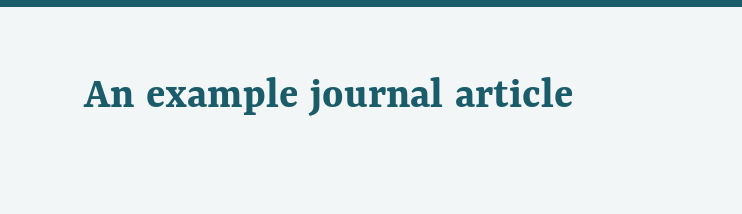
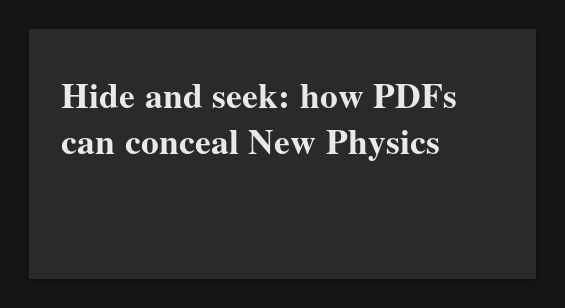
[83,77,574,116] An example journal article -> [61,84,458,108] [61,130,440,162] Hide and seek: how PDFs can conceal New Physics

